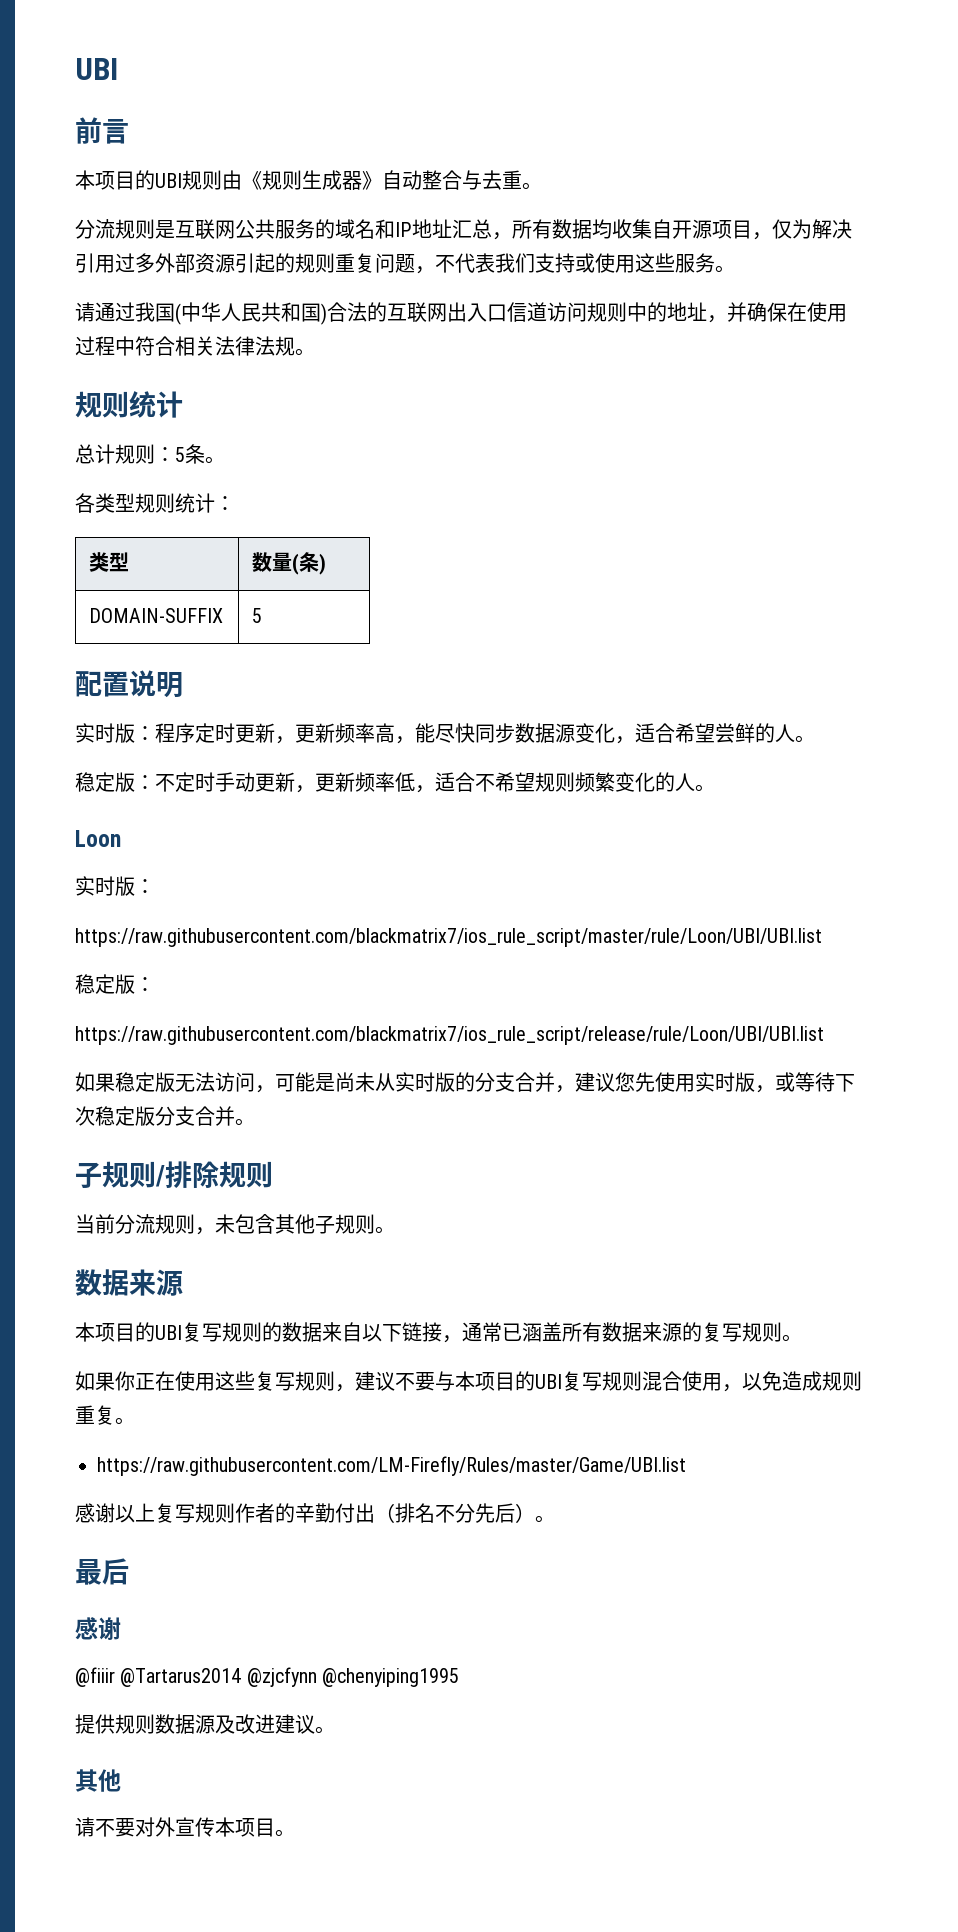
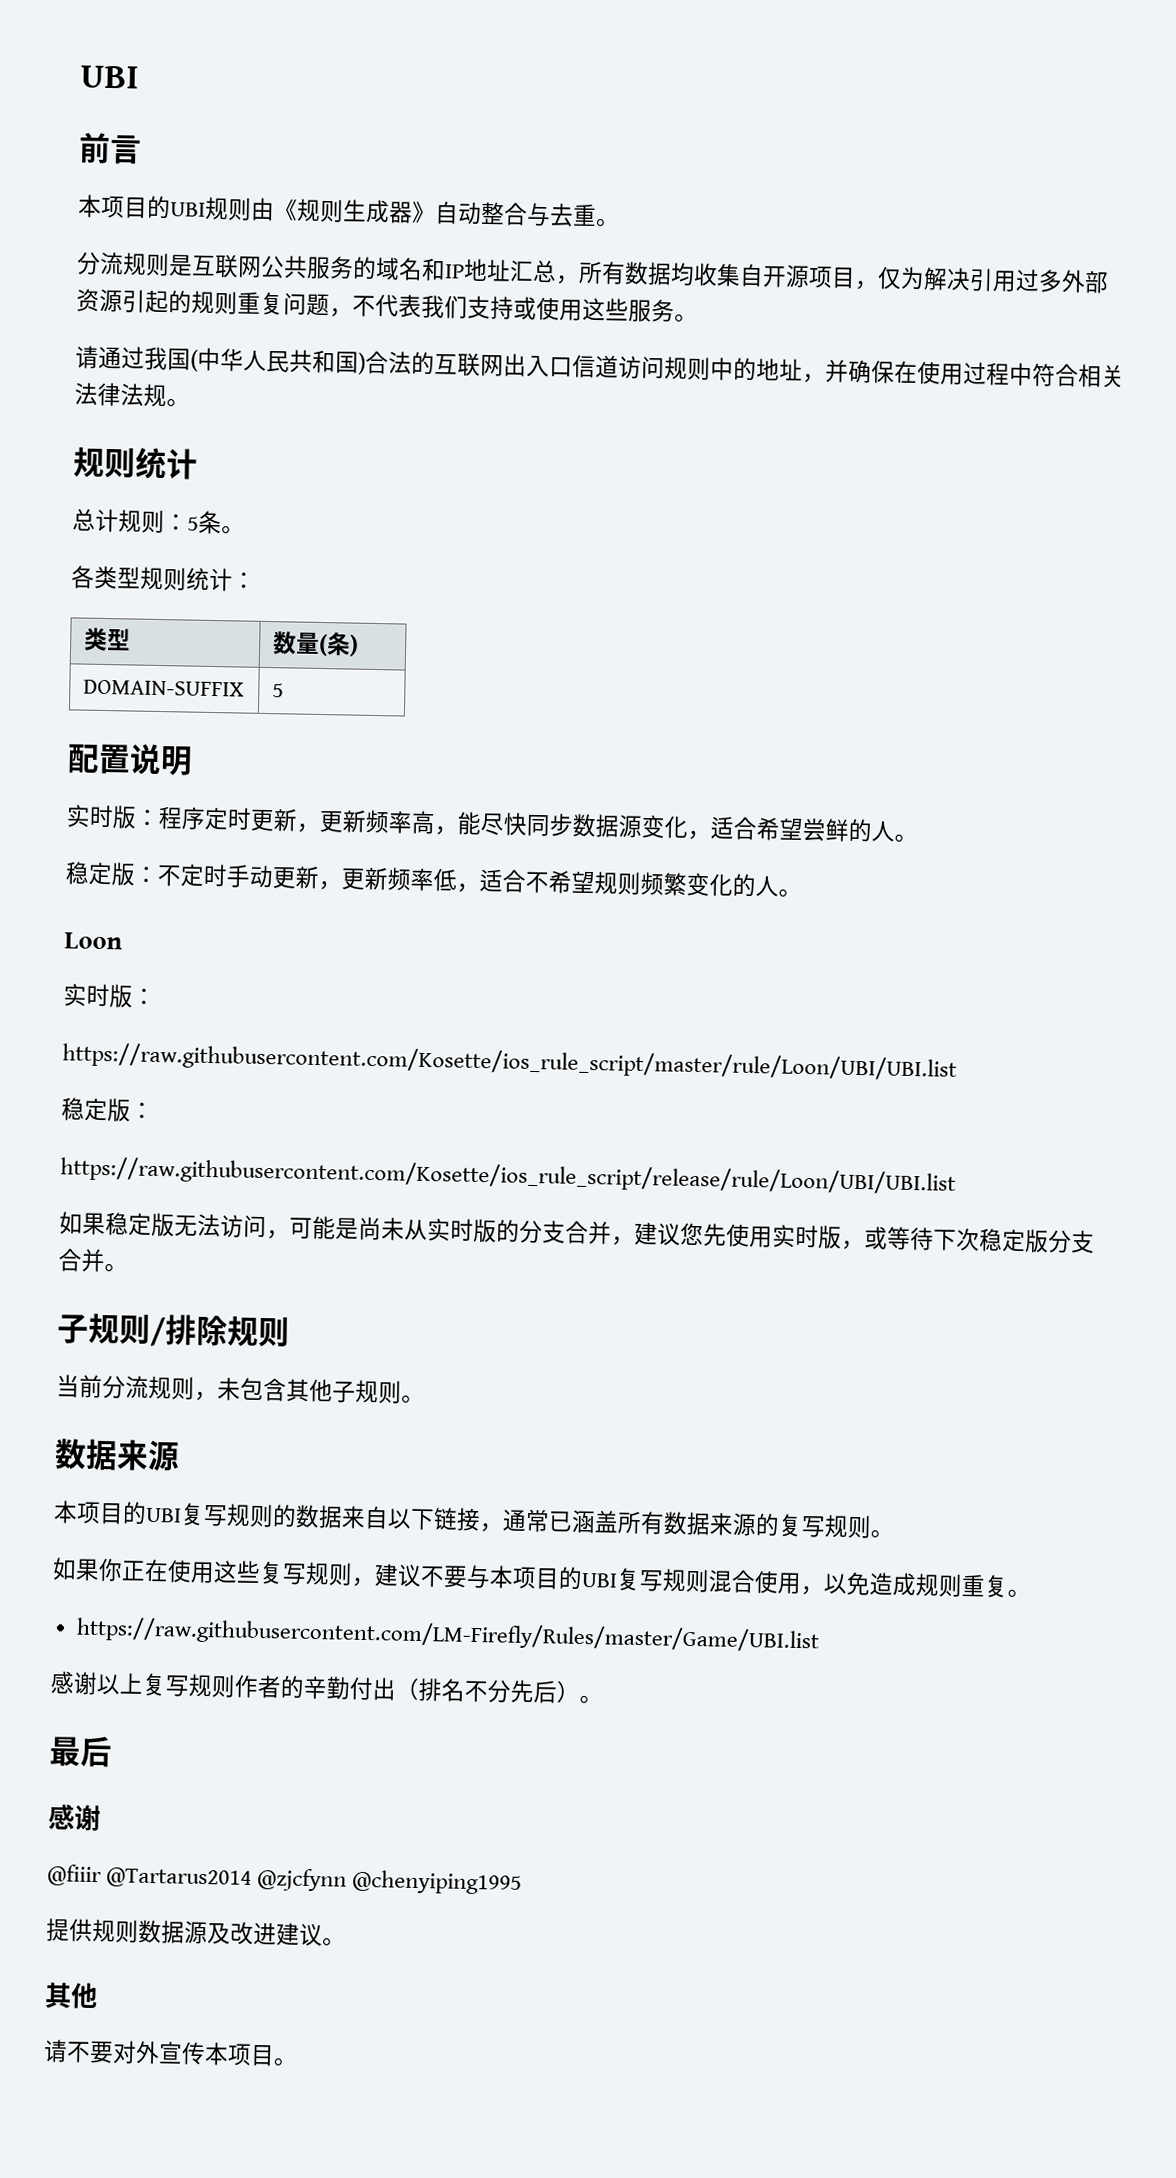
[75,928,822,947] https://raw.githubusercontent.com/blackmatrix7/ios_rule_script/master/rule/Loon/UBI/UBI.list -> [62,1042,957,1082] https://raw.githubusercontent.com/Kosette/ios_rule_script/master/rule/Loon/UBI/UBI.list
[75,1026,824,1045] https://raw.githubusercontent.com/blackmatrix7/ios_rule_script/release/rule/Loon/UBI/UBI.list -> [60,1156,956,1196] https://raw.githubusercontent.com/Kosette/ios_rule_script/release/rule/Loon/UBI/UBI.list

